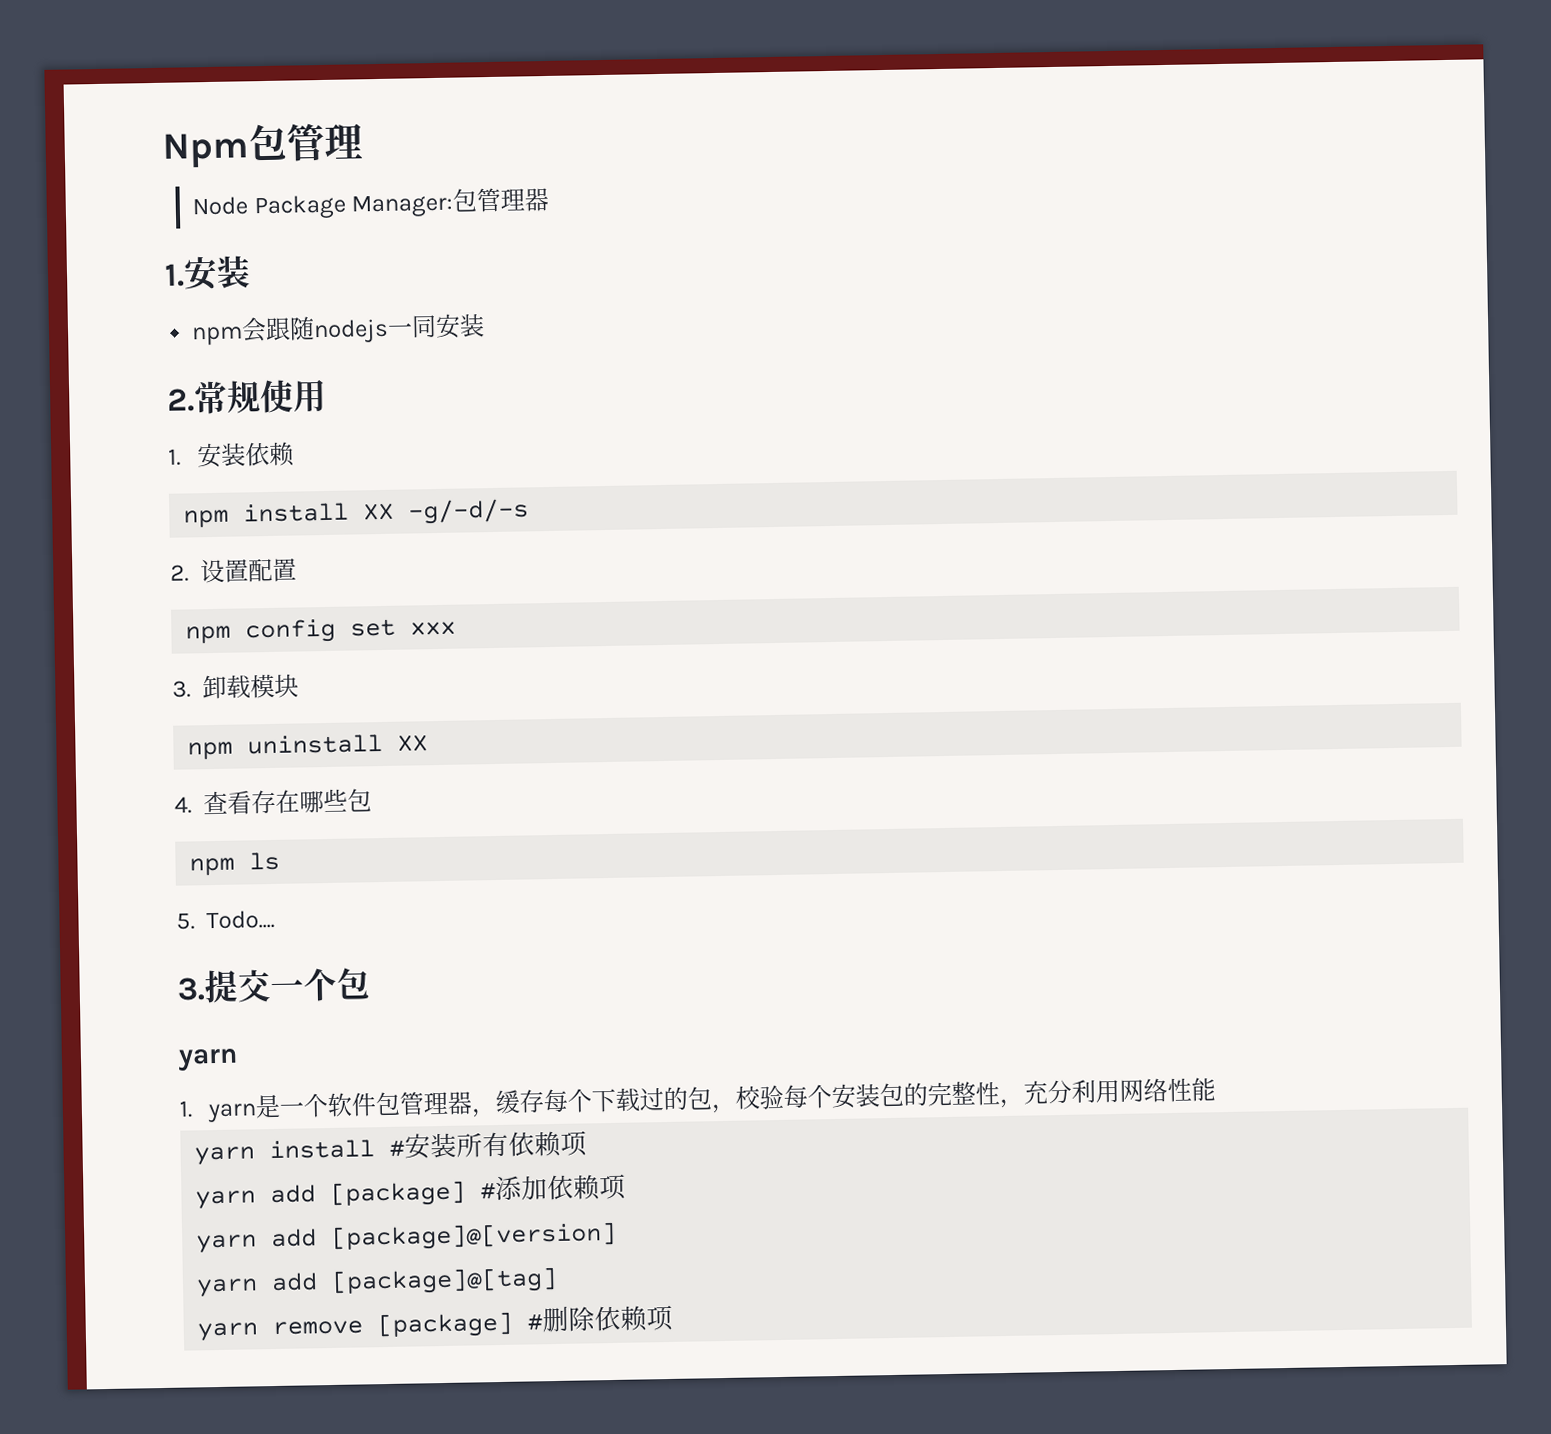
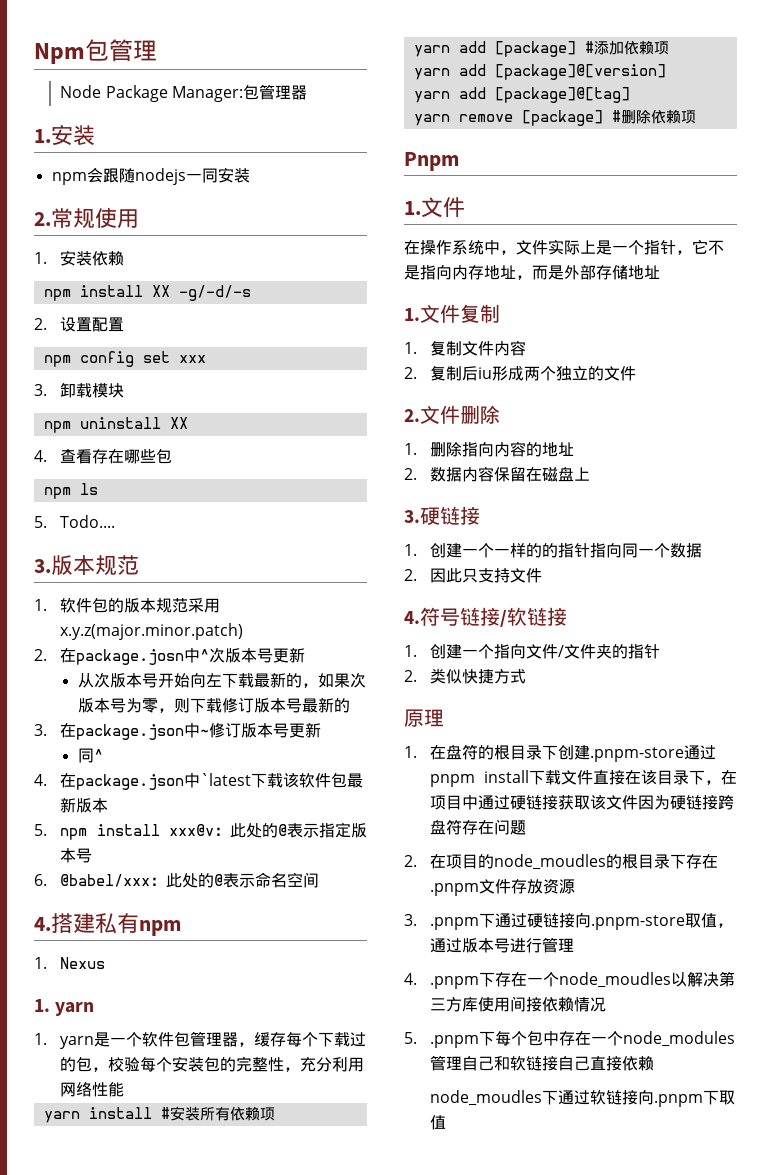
[204,967,370,1004] 提交一个包 // -> [51,555,139,576] [34,597,221,613] [60,623,244,640] [34,647,306,665] [77,672,366,688] [77,697,350,713] [34,722,322,740] [77,748,103,763] [34,772,364,790] [60,797,109,813] [34,822,367,840] [60,848,93,863] [34,872,320,888] [34,913,181,936] [34,957,106,969] [34,999,50,1012] 版本规范 // 1.软件包的版本规范采用x.y.z(major.minor.patch) // 2.在package.josn中^次版本号更新 // 从次版本号开始向左下载最新的，如果次版本号为零，则下载修订版本号最新的 // 3.在package.json中~修订版本号更新 // 同^ // 4.在package.json中`latest下载该软件包最新版本 // 5. npm install xxx@v：此处的@表示指定版本号 // 6. @babel/xxx：此处的@表示命名空间 // 4.搭建私有npm // 1. Nexus // 1.
(674, 1318) none -> [404,152,459,171] [404,197,465,218] [404,239,724,255] [404,265,660,280] [404,304,500,323] [404,340,527,356] [404,366,637,381] [404,405,500,424] [404,441,575,457] [404,466,591,482] [404,506,480,526] [404,543,703,558] [404,568,543,583] [404,607,567,627] [404,644,661,659] [404,668,527,684] [404,709,444,727] [404,744,717,762] [430,770,737,787] [430,795,735,810] [430,819,527,835] [404,854,719,870] [430,879,576,896] [404,913,734,930] [430,937,575,953] [404,971,736,989] [430,996,607,1012] [404,1030,736,1048] [430,1055,655,1071] [430,1089,736,1107] [430,1115,447,1130] // Pnpm // 1.文件 // 在操作系统中，文件实际上是一个指针，它不是指向内存地址，而是外部存储地址 // 1.文件复制 // 1.复制文件内容 // 2.复制后iu形成两个独立的文件 // 2.文件删除 // 1.删除指向内容的地址 // 2.数据内容保留在磁盘上 // 3.硬链接 // 1.创建一个一样的的指针指向同一个数据 // 2.因此只支持文件 // 4.符号链接/软链接 // 1.创建一个指向文件/文件夹的指针 // 2.类似快捷方式 // 原理 // 1.在盘符的根目录下创建.pnpm-store通过pnpm install下载文件直接在该目录下，在项目中通过硬链接获取该文件因为硬链接跨盘符存在问题 // 2.在项目的node_moudles的根目录下存在.pnpm文件存放资源 // 3. .pnpm下通过硬链接向.pnpm-store取值，通过版本号进行管理 // 4. .pnpm下存在一个node_moudles以解决第三方库使用间接依赖情况 // 5. .pnpm下每个包中存在一个node_modules管理自己和软链接自己直接依赖 // node_moudles下通过软链接向.pnpm下取值

